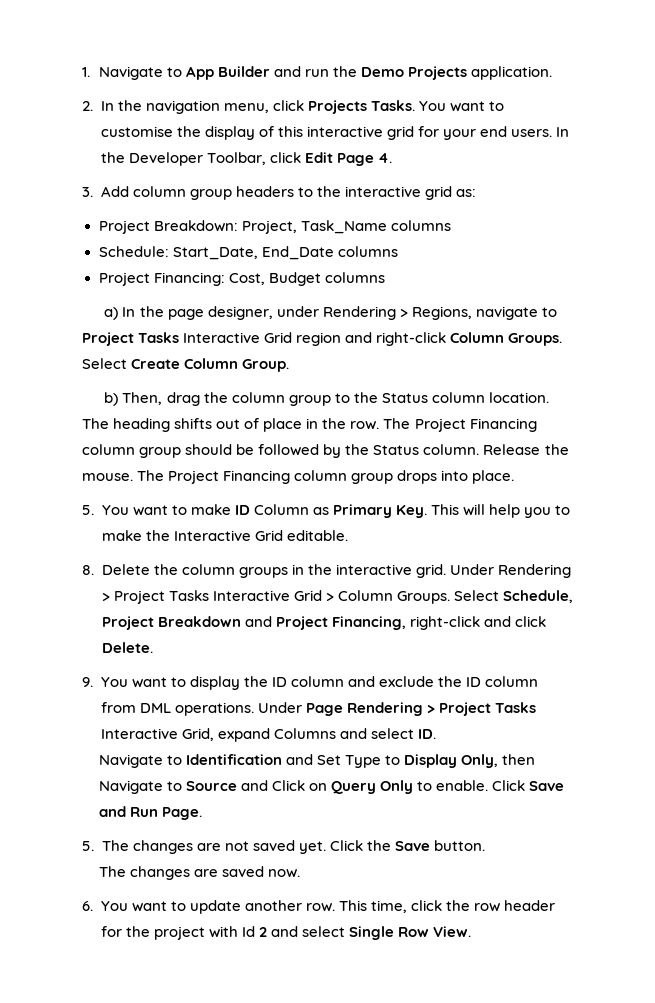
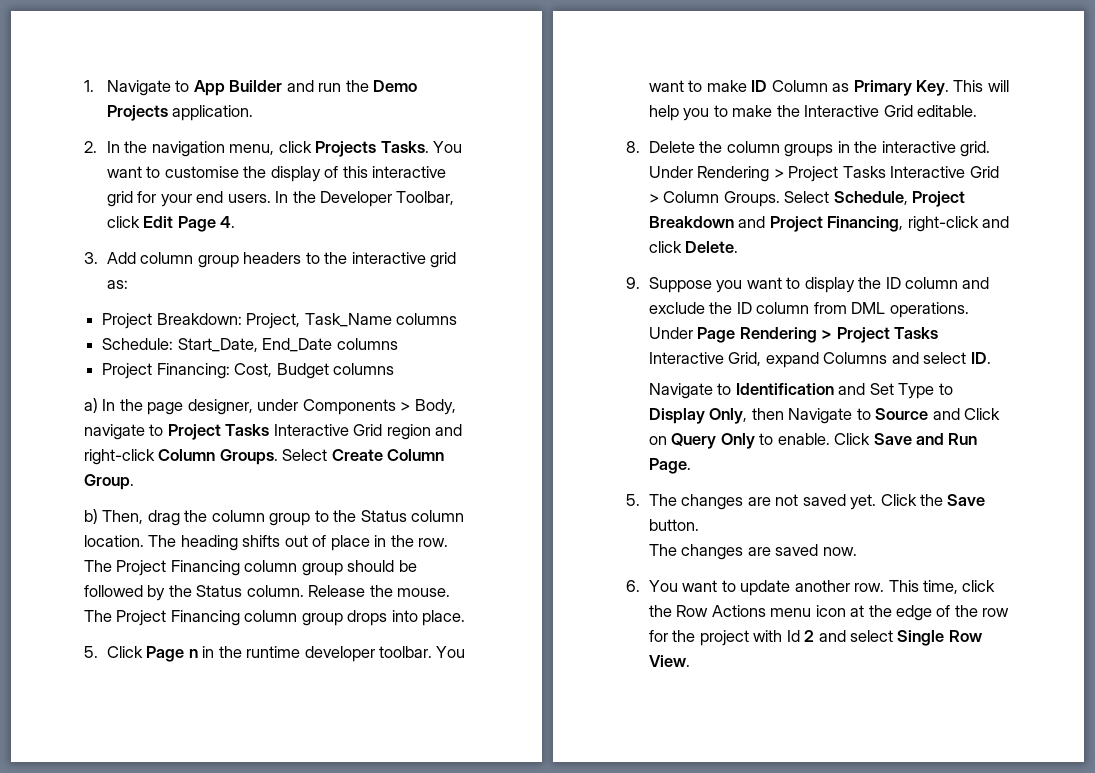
[322,306,472,320] Rendering > Regions, -> [302,399,456,415] Components > Body,
(94, 510) none -> [106,646,433,662] Click Page n in the runtime developer toolbar.
[100,677,128,687] You -> [648,277,743,293] Suppose you
[474,900,556,912] row header -> [676,605,1010,621] Row Actions menu icon at the edge of the row

